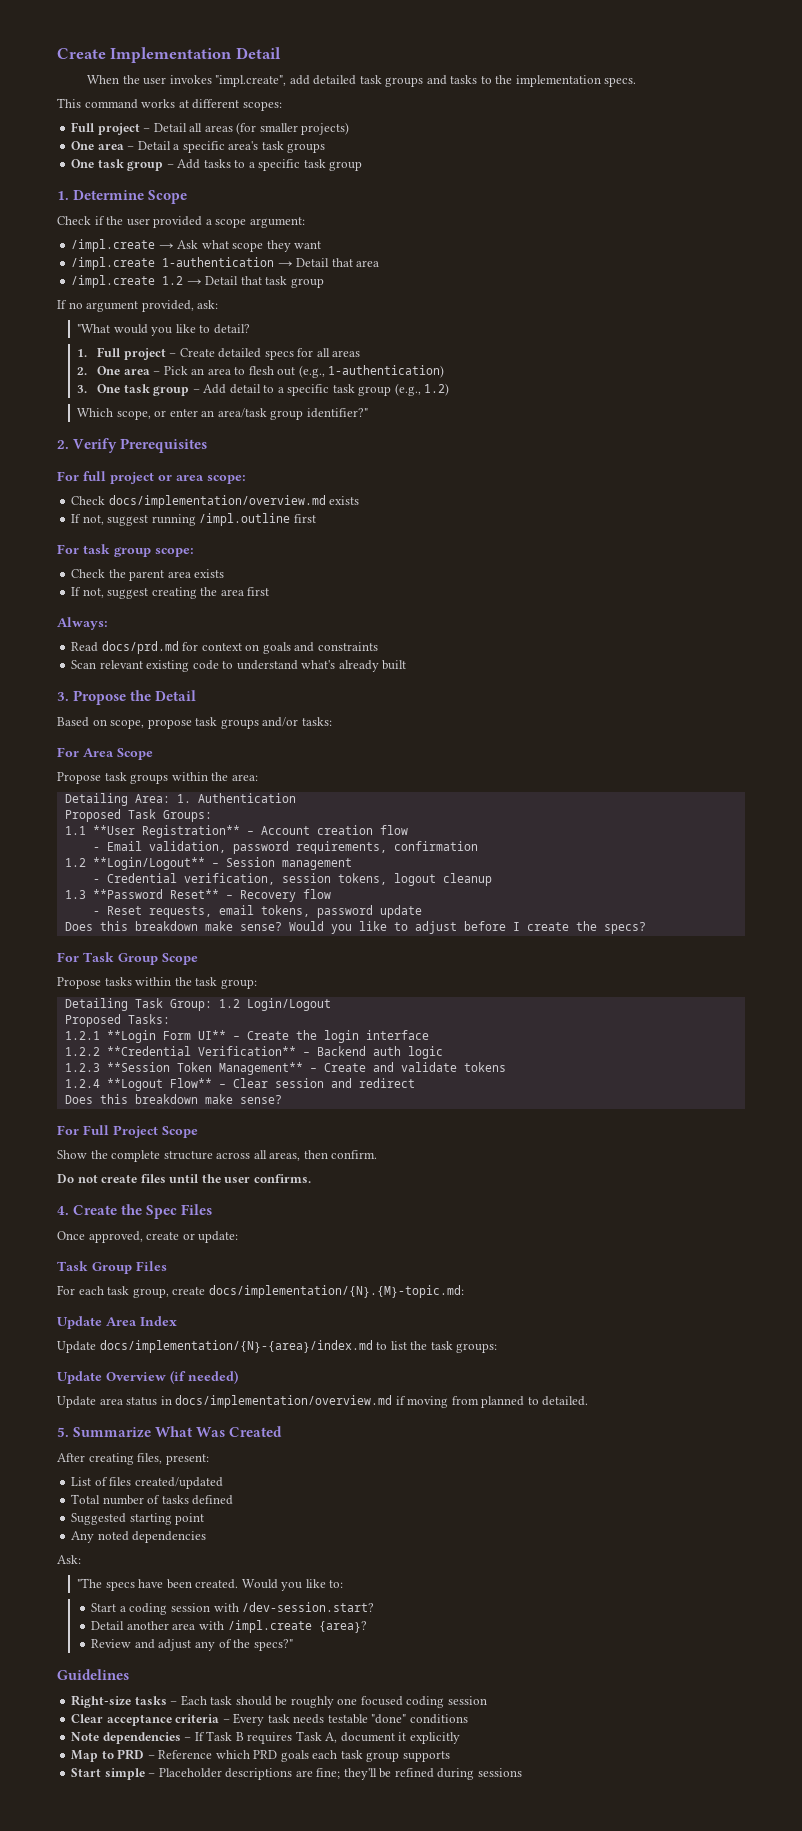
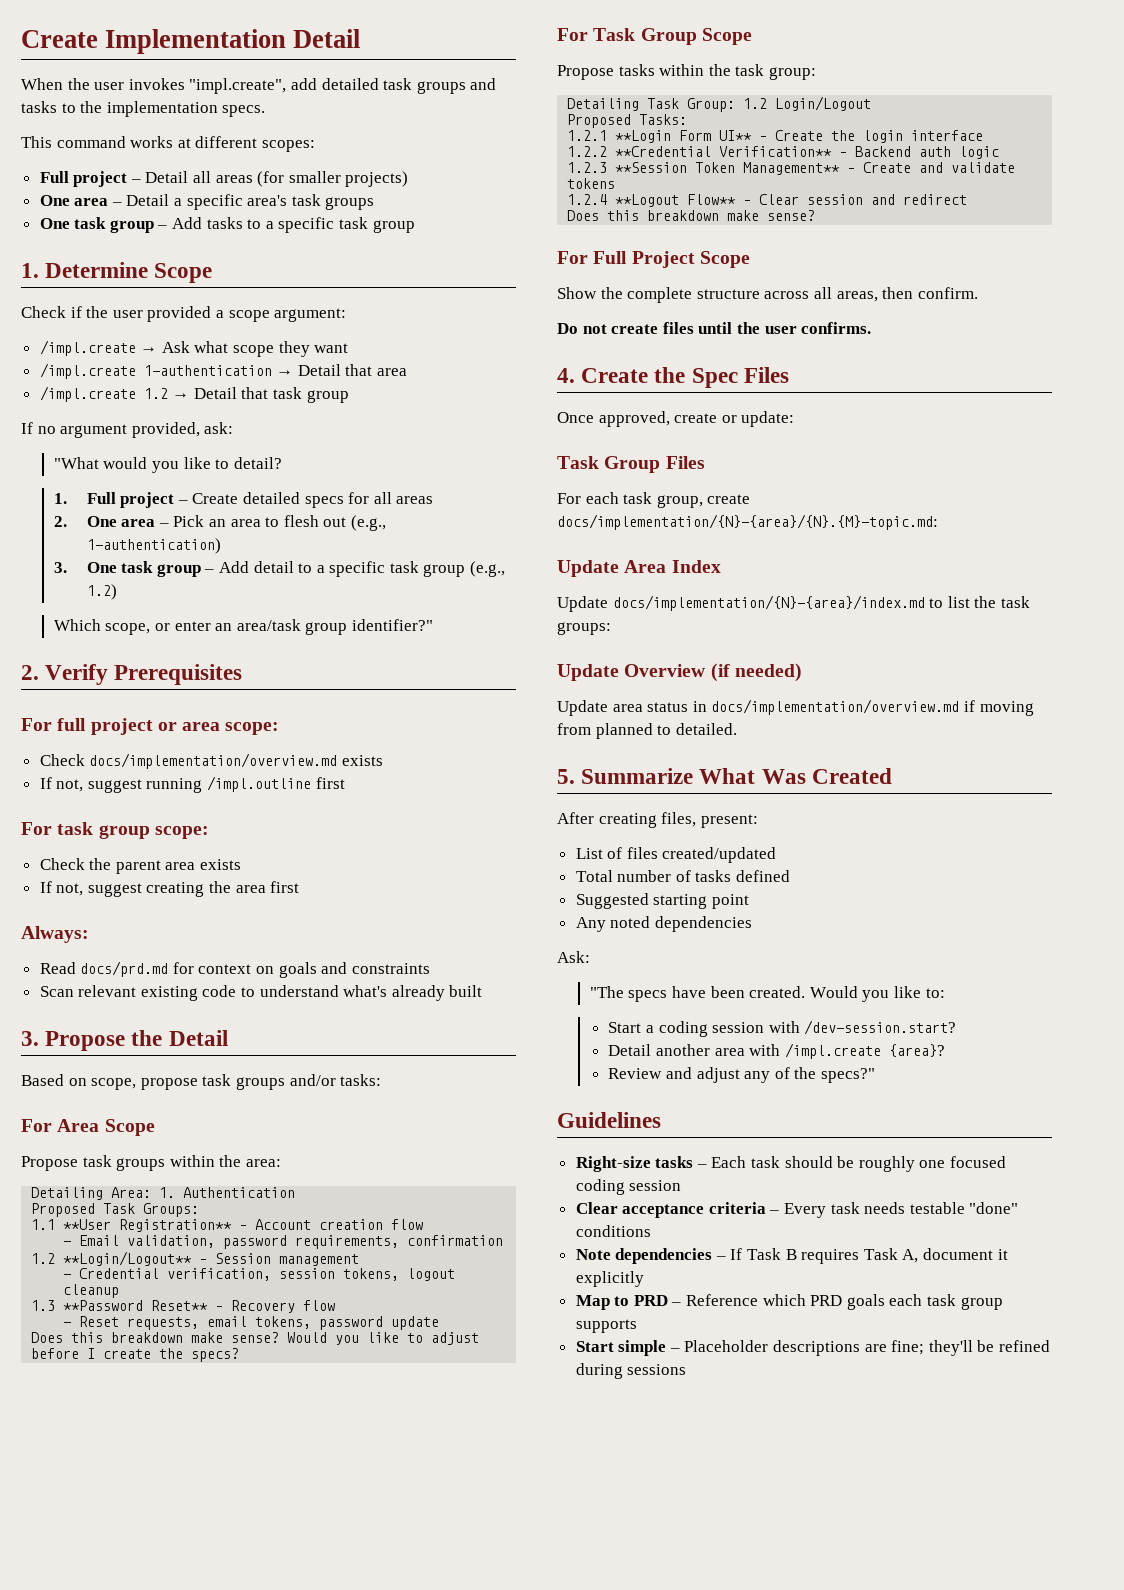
[208,1285,464,1298] docs/implementation/{N}.{M}-topic.md: -> [557,514,938,530] docs/implementation/{N}-{area}/{N}.{M}-topic.md:

